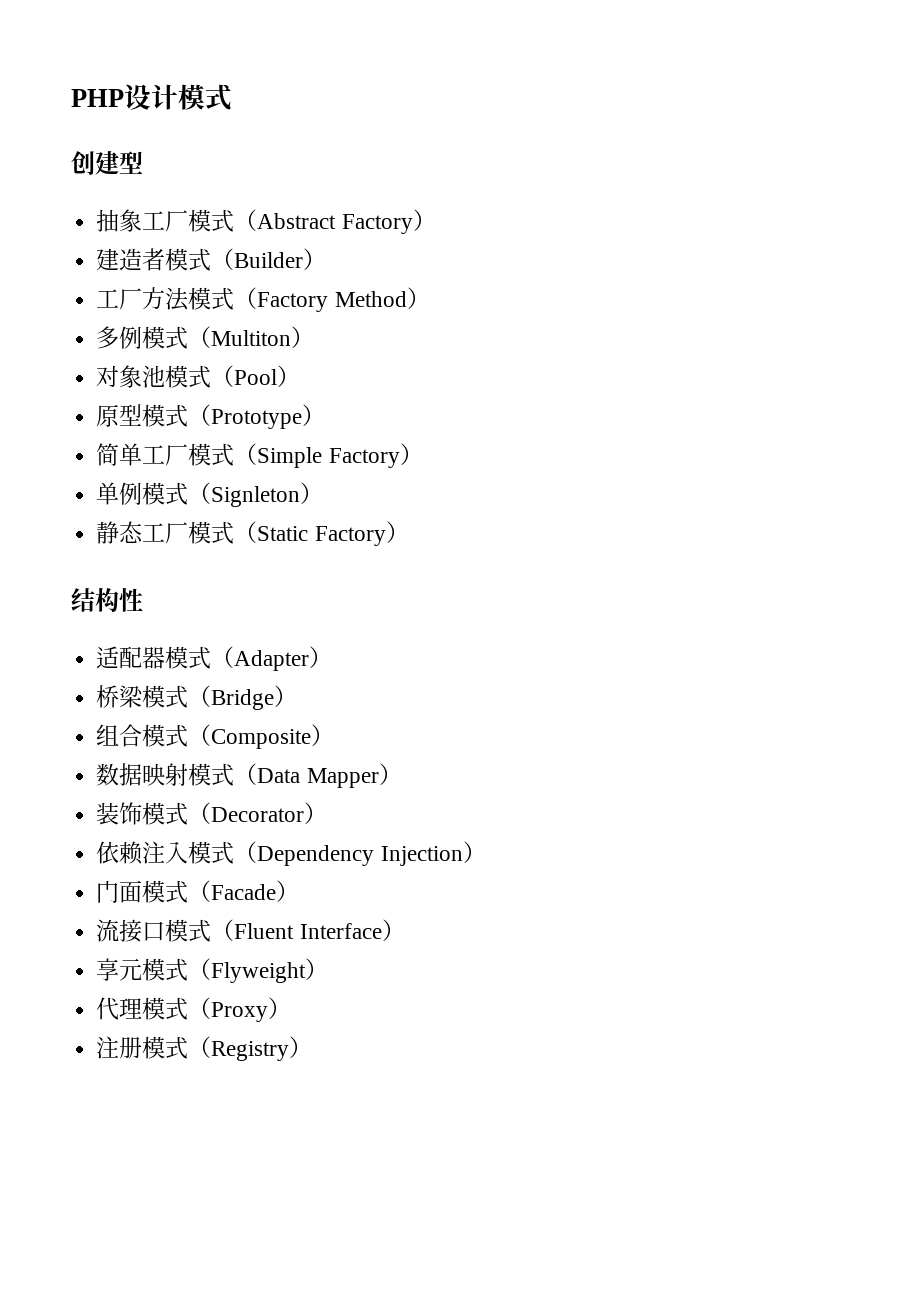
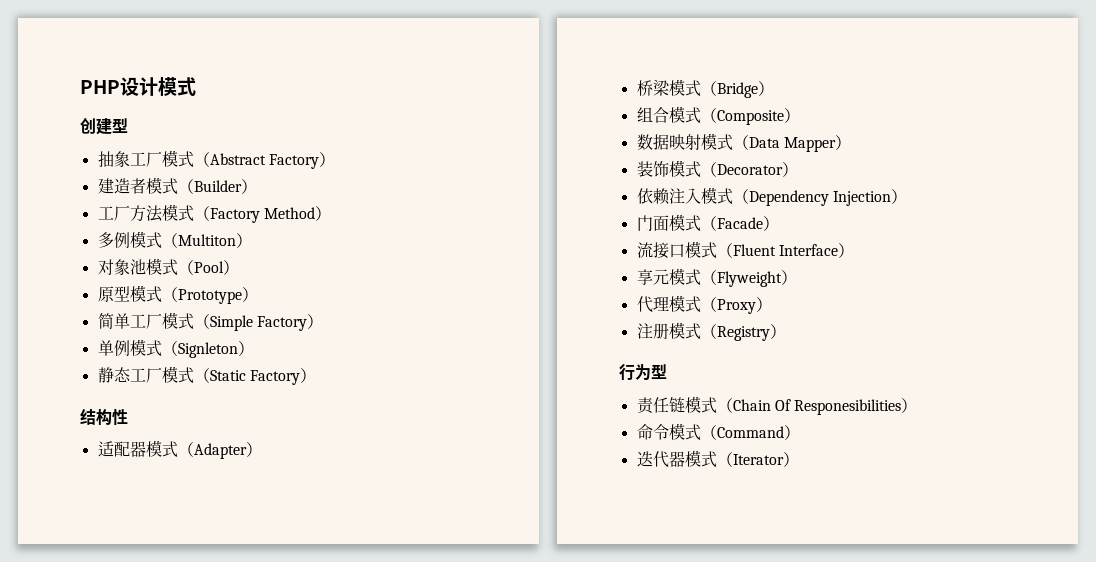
(313, 1047) none -> [619,364,667,380] [636,396,918,415] [636,423,800,440] [636,450,799,468] // 行为型 // 责任链模式（Chain Of Responesibilities） // 命令模式（Command） // 迭代器模式（Iterator）

